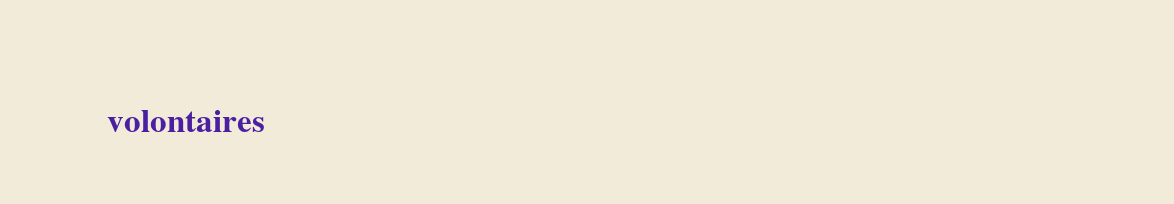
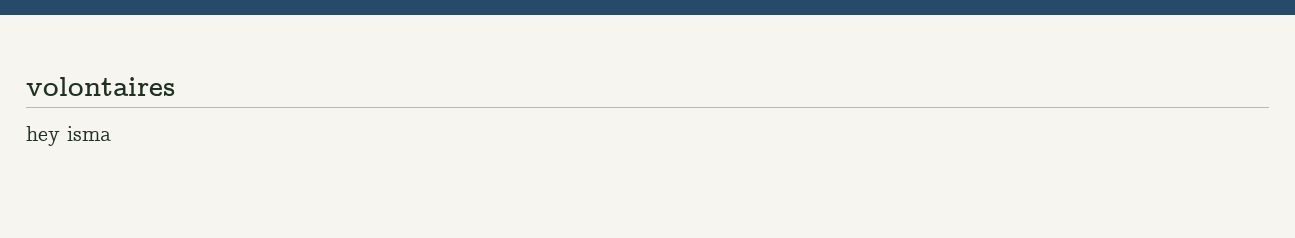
(265, 121) none -> [26,126,111,146] // hey isma

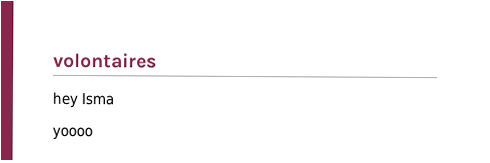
[67,126,111,141] isma -> [81,93,114,106] [52,126,93,141] Isma // yoooo

